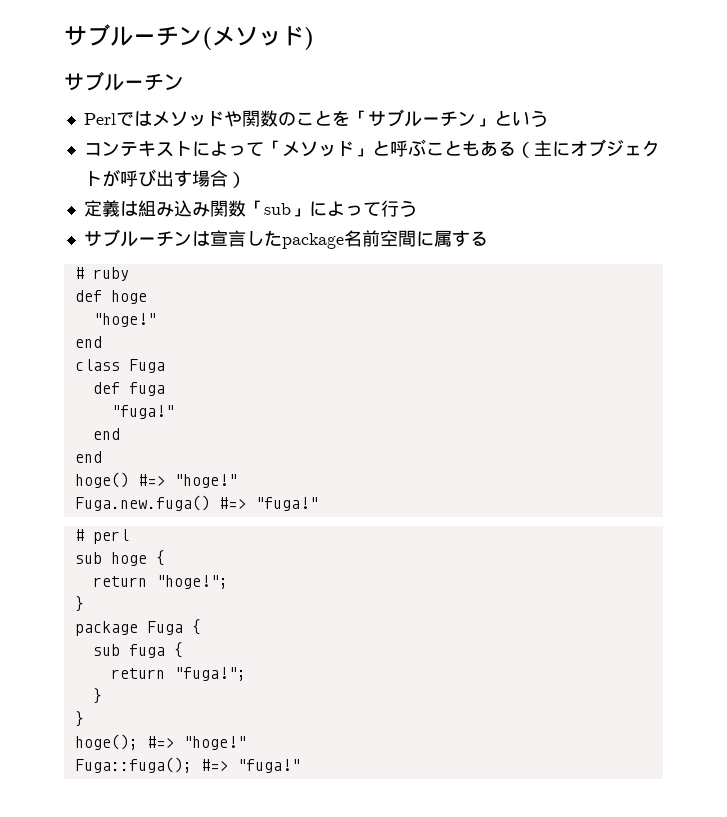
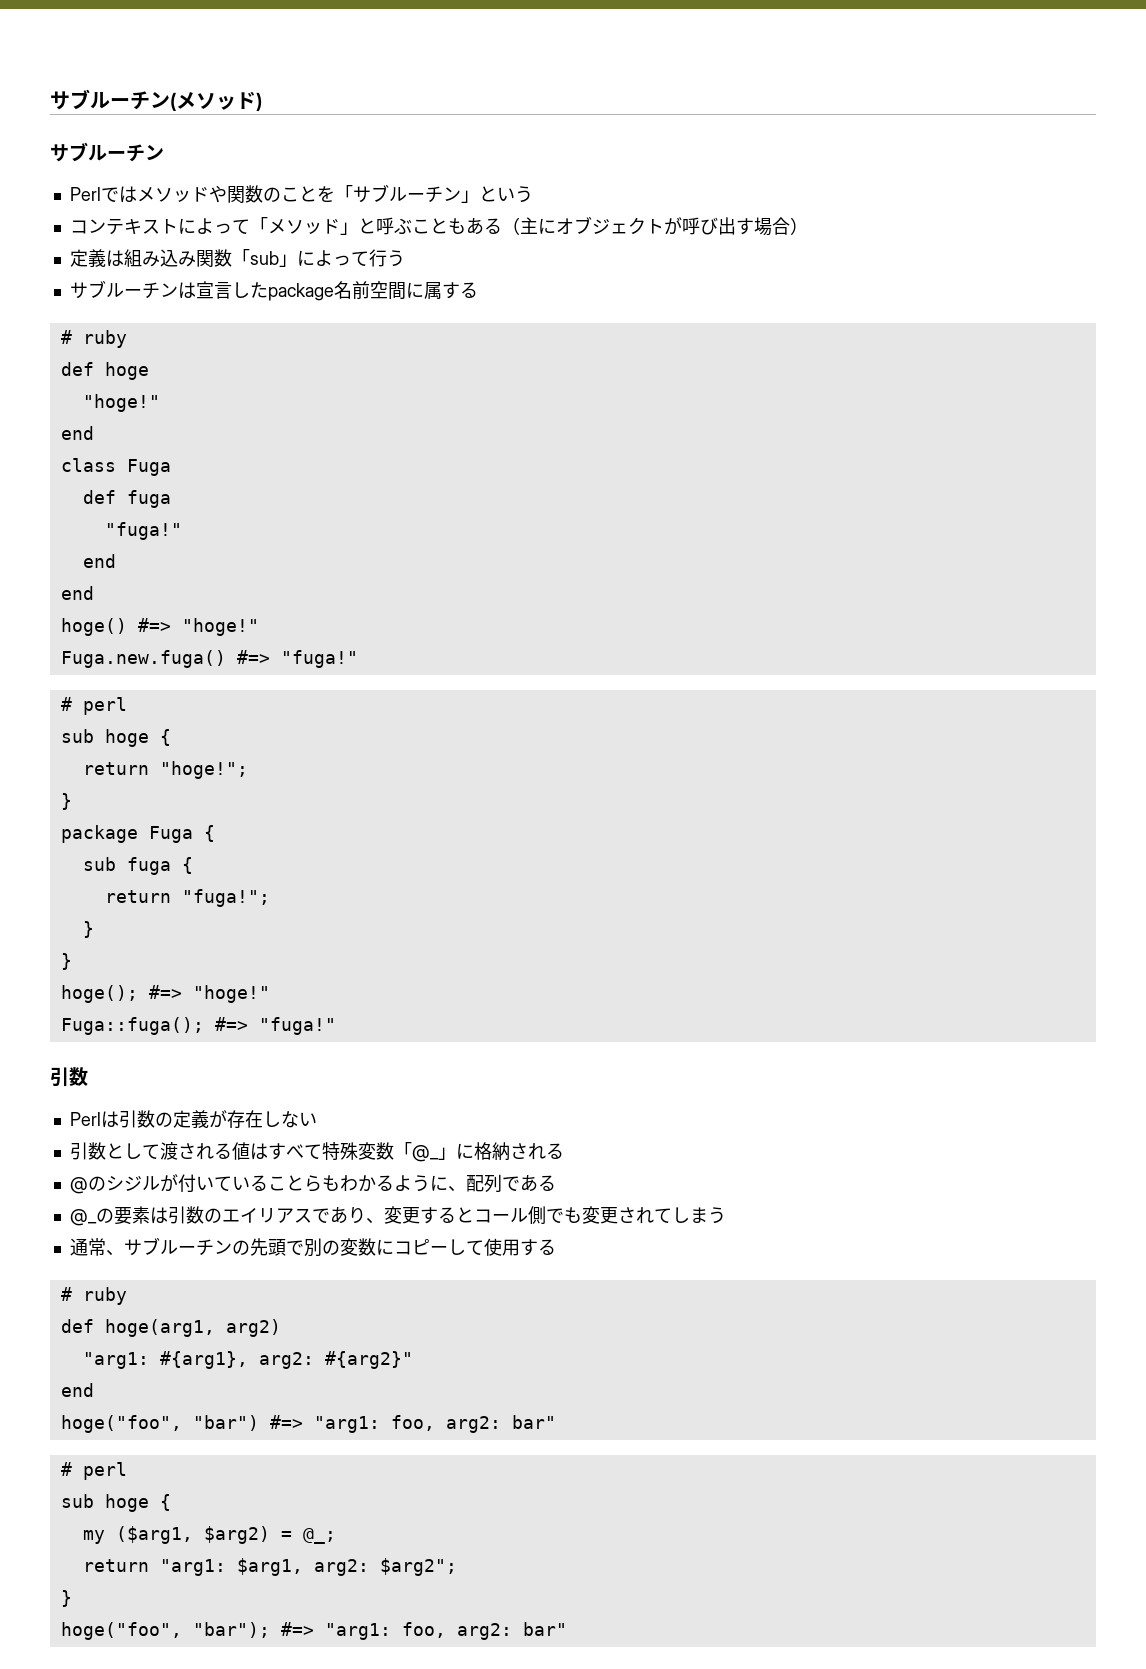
(300, 766) none -> [50,1067,88,1087] [69,1110,317,1128] [69,1142,564,1162] [69,1174,556,1194] [69,1206,726,1226] [69,1237,556,1257] [60,1287,127,1305] [60,1319,281,1337] [82,1351,413,1369] [60,1383,94,1397] [60,1415,556,1433] [60,1462,127,1480] [60,1494,171,1512] [82,1526,336,1544] [82,1558,457,1576] [60,1590,72,1607] [60,1622,567,1640] // 引数 // Perlは引数の定義が存在しない // 引数として渡される値はすべて特殊変数「@_」に格納される // @のシジルが付いていることらもわかるように、配列である // @_の要素は引数のエイリアスであり、変更するとコール側でも変更されてしまう // 通常、サブルーチンの先頭で別の変数にコピーして使用する // # ruby // def hoge(arg1, arg2) // "arg1: #{arg1}, arg2: #{arg2}" // end // hoge("foo", "bar") #=> "arg1: foo, arg2: bar" // # perl // sub hoge { // my ($arg1, $arg2) = @_; // return "arg1: $arg1, arg2: $arg2"; // } // hoge("foo", "bar"); #=> "arg1: foo, arg2: bar"

